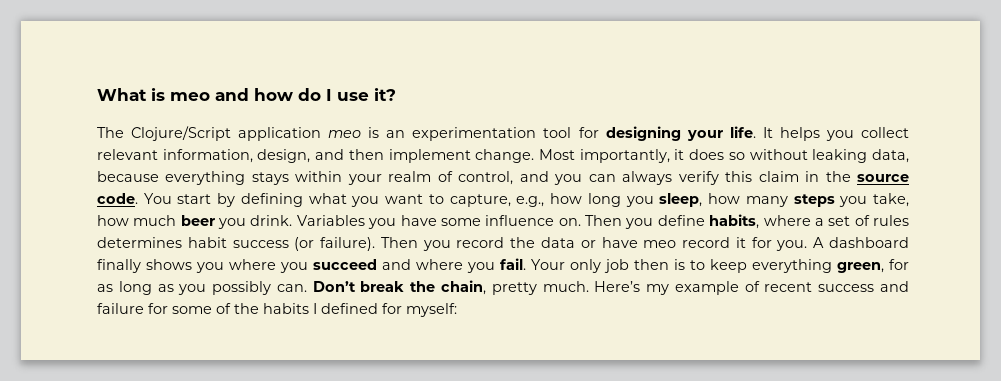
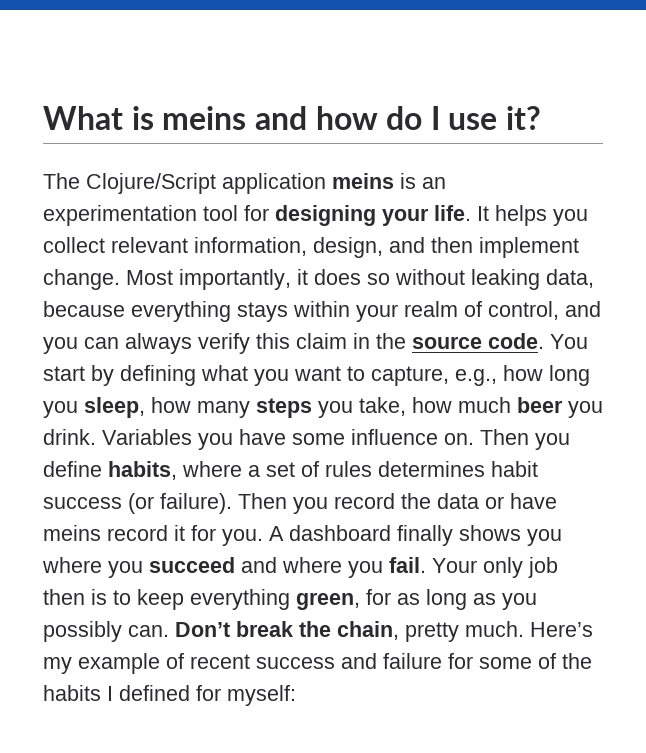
[170,92,210,101] meo -> [162,106,247,130] meins
[328,130,362,138] meo -> [332,173,394,189] meins
[643,240,677,248] meo -> [43,525,101,541] meins

